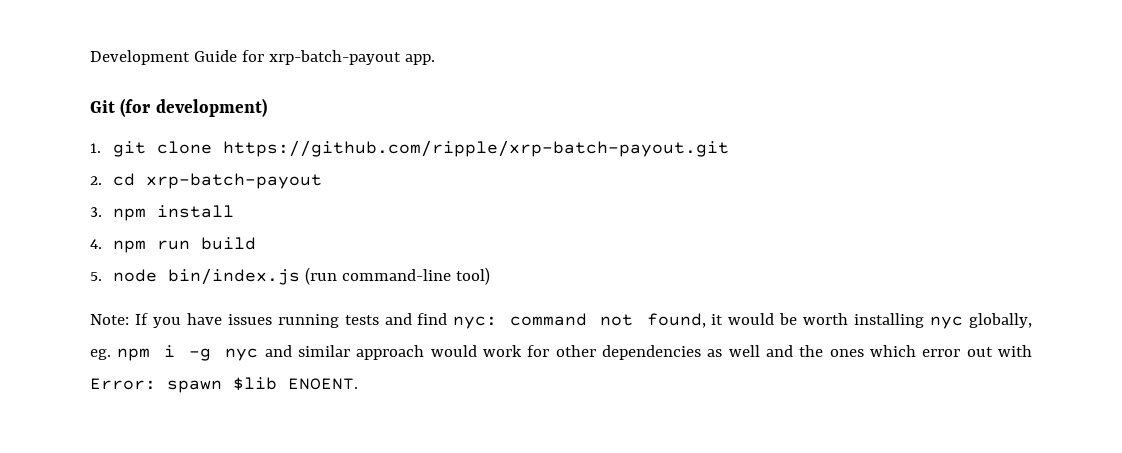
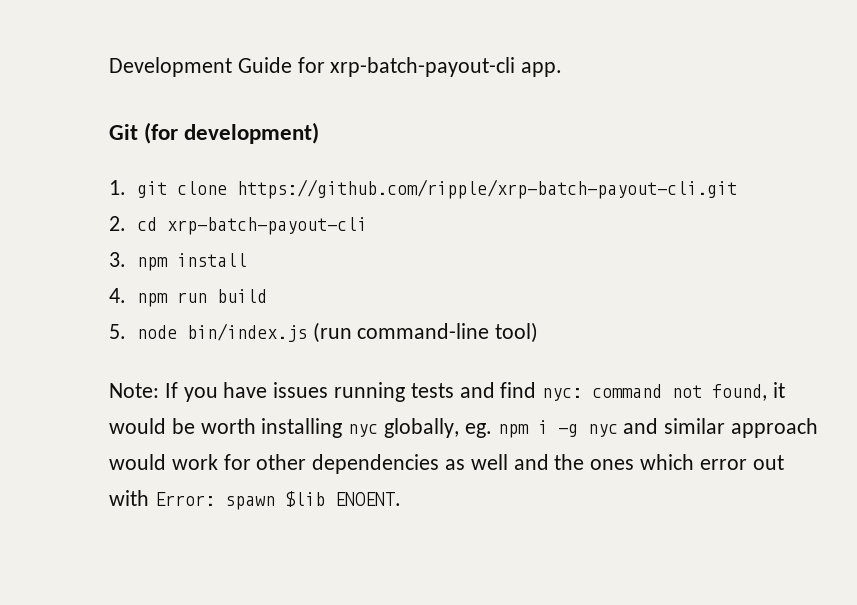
[268,50,401,65] xrp-batch-payout -> [330,57,516,77] xrp-batch-payout-cli
[223,140,730,157] https://github.com/ripple/xrp-batch-payout.git -> [236,179,737,199] https://github.com/ripple/xrp-batch-payout-cli.git
[146,173,323,189] xrp-batch-payout -> [166,217,367,235] xrp-batch-payout-cli

